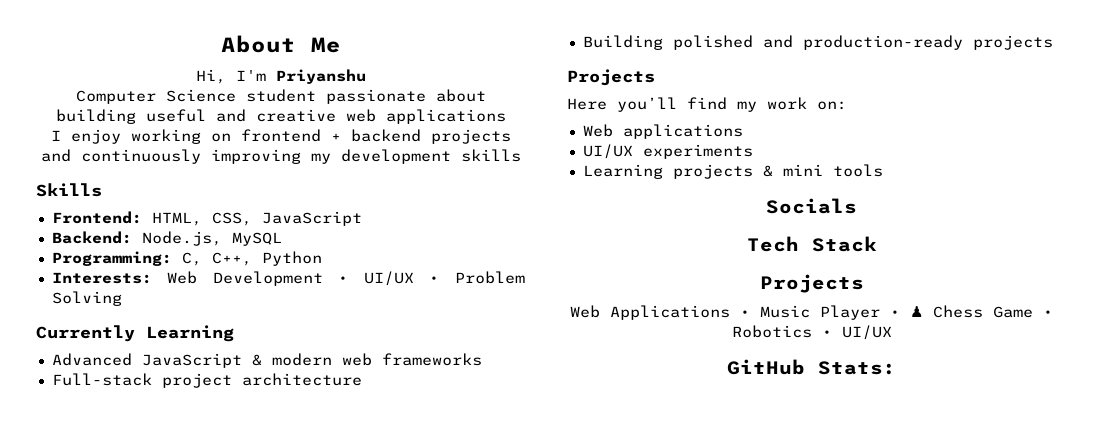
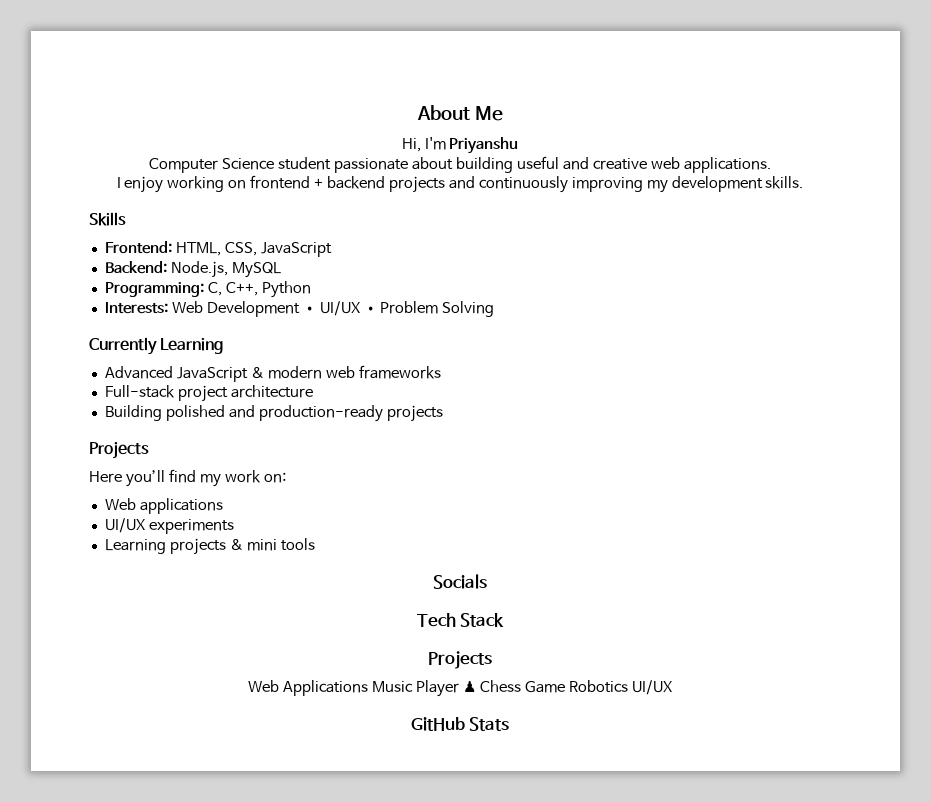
[385,109,506,124] applications -> [683,157,771,173] applications.
[460,149,521,162] skills -> [765,176,804,189] skills.
[740,310,750,317] • -> (369, 688) none
[890,310,900,317] • -> (460, 688) none
[1043,310,1053,317] [731,325,832,338] • Robotics • -> [568,680,628,693] Robotics
[818,361,896,375] Stats: -> [469,717,510,731] Stats

